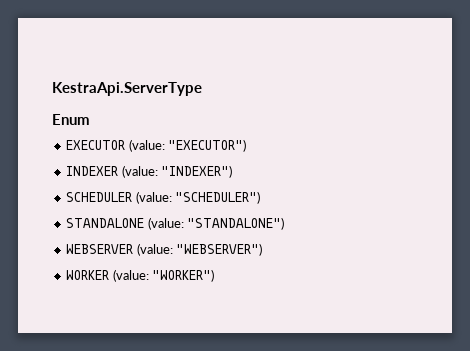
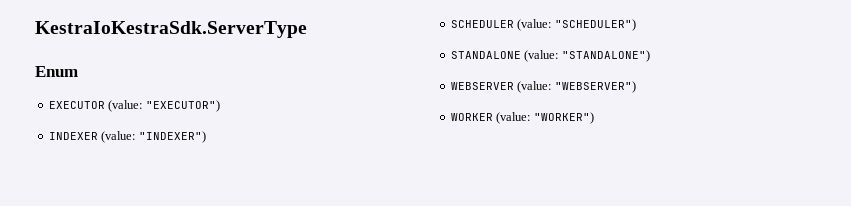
[52,82,202,96] KestraApi.ServerType -> [35,21,307,38] KestraIoKestraSdk.ServerType

